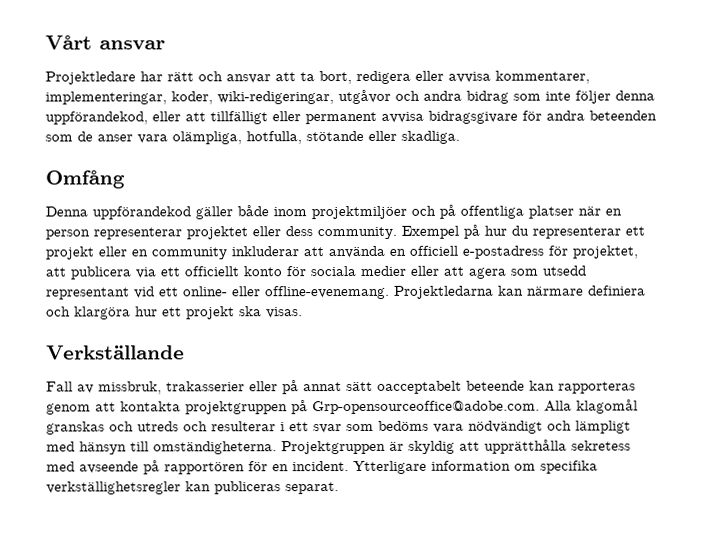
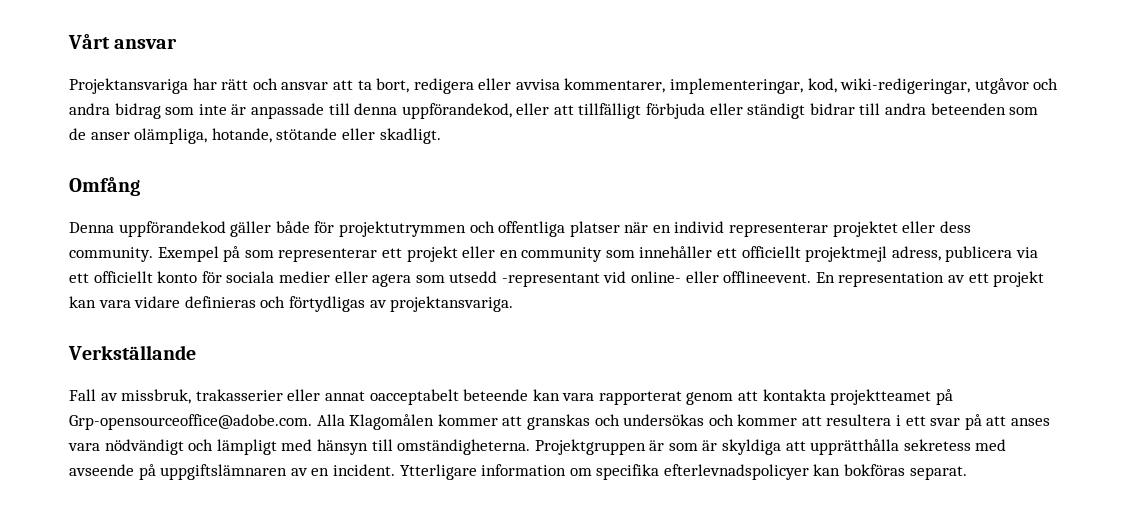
[45,71,136,85] Projektledare -> [69,78,188,94] Projektansvariga
[171,91,213,105] koder, -> [807,78,837,93] kod,
[575,90,611,104] följer -> [231,103,350,119] är anpassade till
[272,110,542,125] eller permanent avvisa bidragsgivare för -> [646,103,881,119] förbjuda eller ständigt bidrar till
[137,131,302,145] vara olämpliga, hotfulla, -> [134,128,272,144] olämpliga, hotande,
[401,130,460,144] skadliga. -> [379,128,441,144] skadligt.
[273,204,456,220] inom projektmiljöer och på -> [314,221,495,237] för projektutrymmen och
[45,229,90,240] person -> [674,221,725,233] individ
[484,225,529,236] hur du -> [244,250,274,258] som
[231,245,638,259] [45,267,67,277] inkluderar att använda en officiell e-postadress för projektet, att -> [605,246,941,262] som innehåller ett officiellt projektmejl adress,
[443,266,465,276] att -> (368, 277) none
[46,285,646,300] [46,306,303,320] representant vid ett online- eller offline-evenemang. Projektledarna kan närmare definiera och klargöra hur ett projekt ska visas. -> [501,271,1045,287] [69,296,514,312] -representant vid online- eller offlineevent. En representation av ett projekt kan vara vidare definieras och förtydligas av projektansvariga.
[282,380,373,395] på annat sätt -> [324,391,365,401] annat
[558,381,636,394] rapporteras -> [562,391,682,405] vara rapporterat
[185,401,288,415] projektgruppen -> [830,389,932,405] projektteamet
[576,399,638,414] [46,420,429,435] klagomål granskas och utreds och resulterar i ett svar som bedöms -> [349,414,1051,430] Klagomålen kommer att granskas och undersökas och kommer att resultera i ett svar på att anses
[408,440,455,454] skyldig -> [668,439,782,455] som är skyldiga
[164,461,268,475] rapportören för -> [160,464,308,480] uppgiftslämnaren av
[46,481,281,495] verkställighetsregler kan publiceras -> [663,464,906,480] efterlevnadspolicyer kan bokföras

